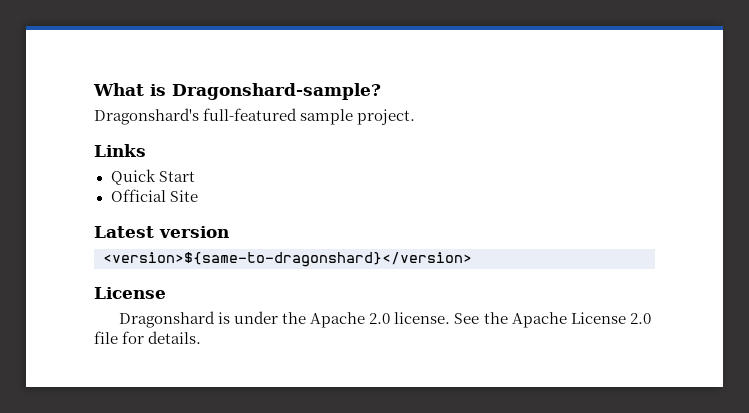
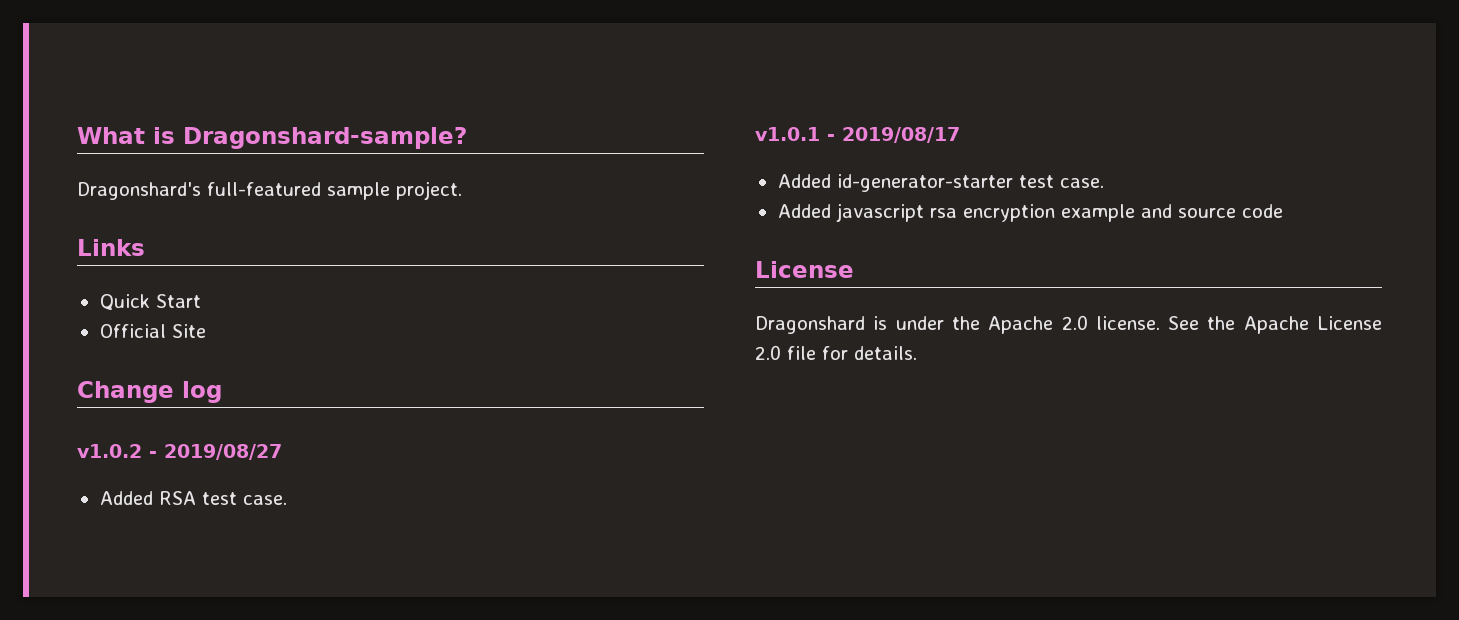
[94,226,229,238] [103,252,472,267] Latest version // <version>${same-to-dragonshard}</version> -> [77,381,222,403] [77,444,282,460] [99,491,287,505] [755,127,960,143] [777,174,1104,192] [777,203,1283,222] Change log // v1.0.2 - 2019/08/27 // Added RSA test case. // v1.0.1 - 2019/08/17 // Added id-generator-starter test case. // Added javascript rsa encryption example and source code

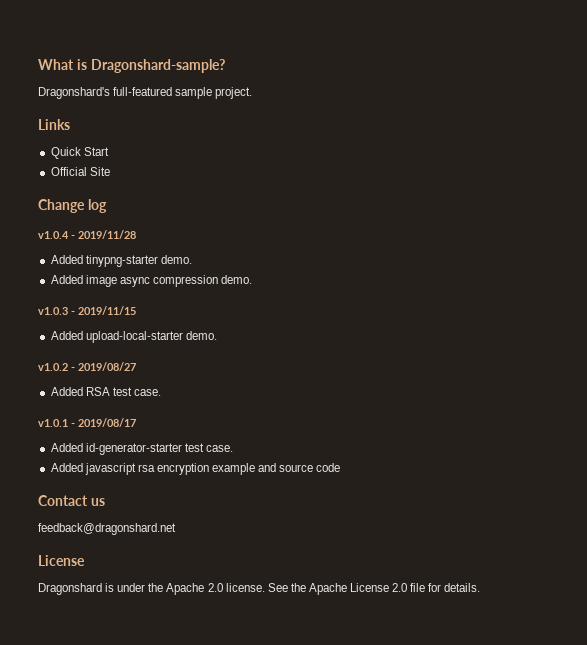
(222, 392) none -> [38,230,136,239] [50,255,192,267] [50,275,253,287] [38,306,136,315] [50,331,217,343] // v1.0.4 - 2019/11/28 // Added tinypng-starter demo. // Added image async compression demo. // v1.0.3 - 2019/11/15 // Added upload-local-starter demo.
(1283, 211) none -> [38,495,105,506] [38,523,176,535] // Contact us // feedback@dragonshard.net

